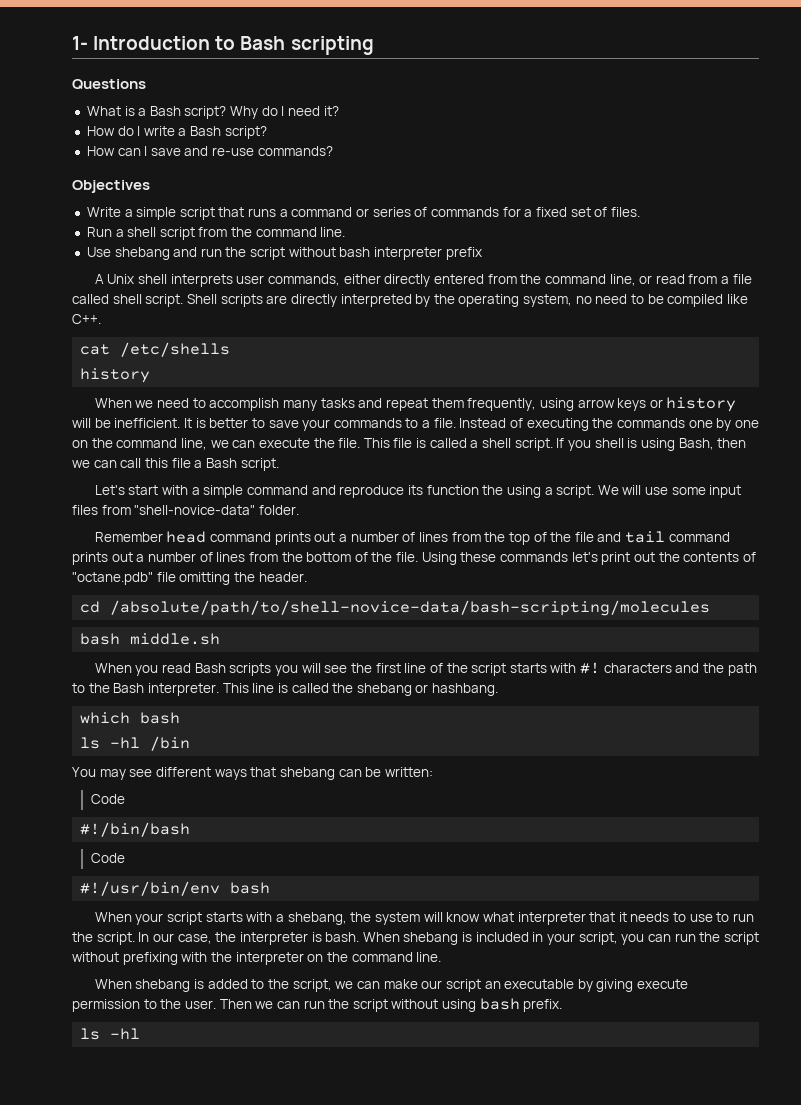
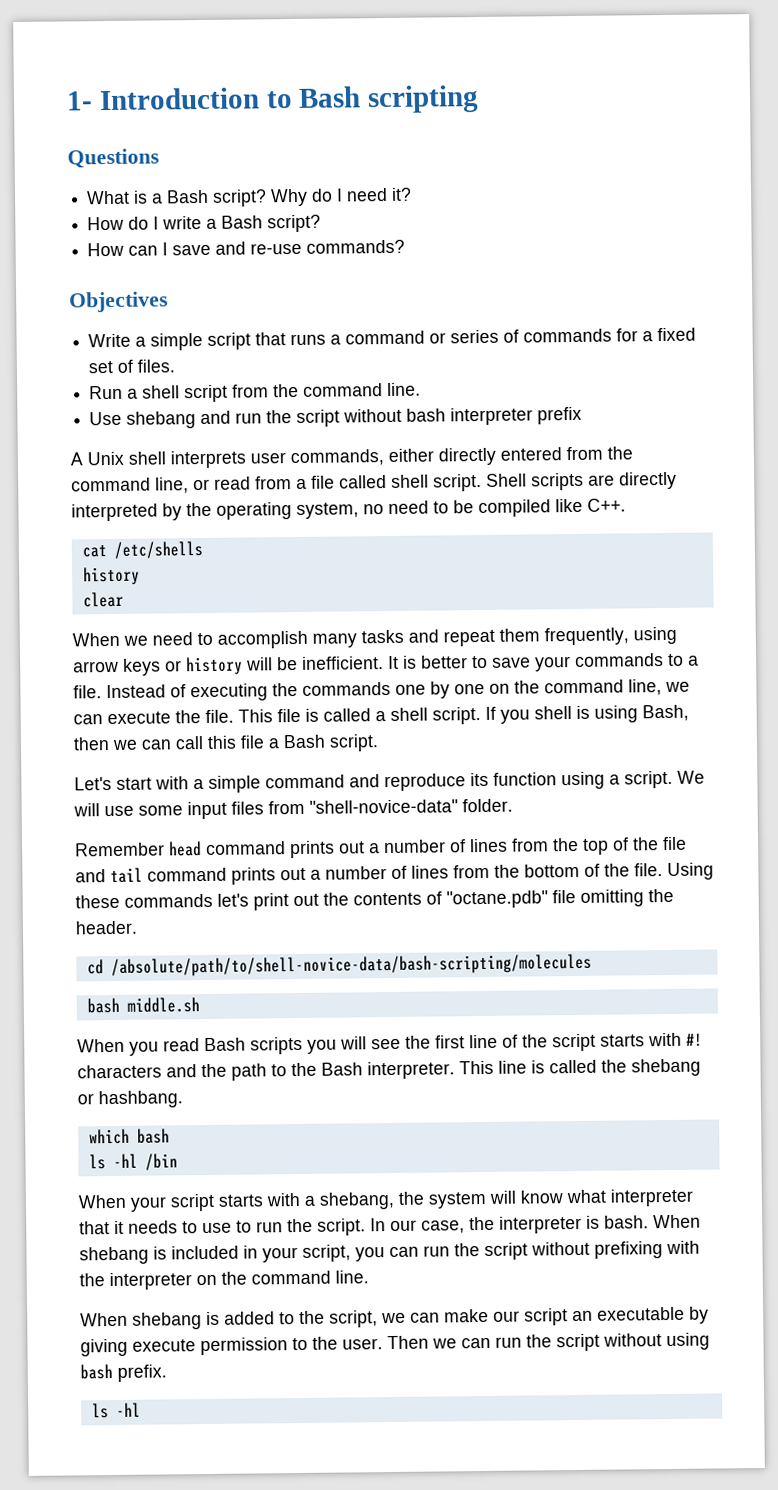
(151, 375) none -> [82,591,124,608] // clear
[482,485,504,495] the -> (557, 779) none
[72,767,433,780] [90,794,125,804] [80,822,191,837] [90,853,125,863] [80,881,271,896] // You may see different ways that shebang can be written: // Code // #!/bin/bash // Code // #!/usr/bin/env bash -> (178, 1162) none

